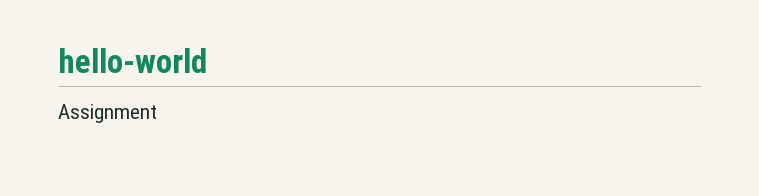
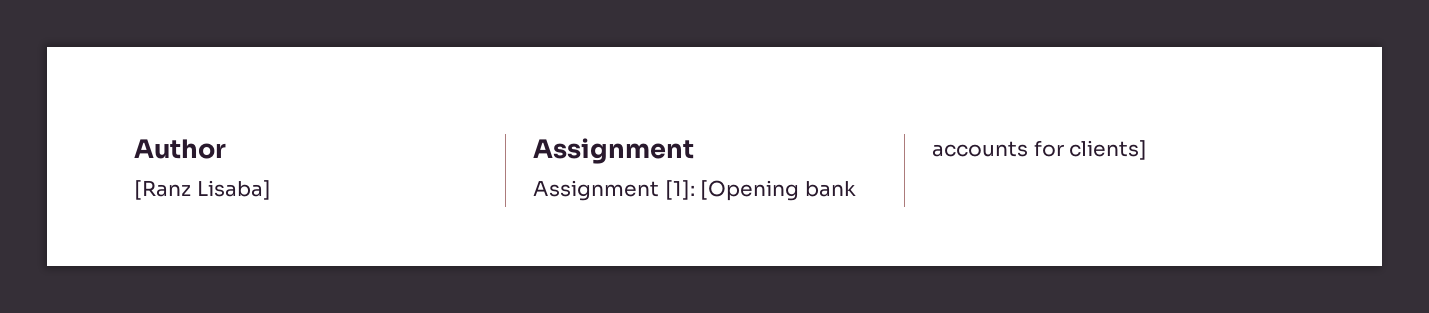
[58,48,207,73] [58,104,157,123] hello-world // Assignment -> [134,139,226,159] [134,180,271,200] [533,138,694,164] [533,180,856,201] [932,140,1148,160] Author // [Ranz Lisaba] // Assignment // Assignment [1]: [Opening bank accounts for clients]

